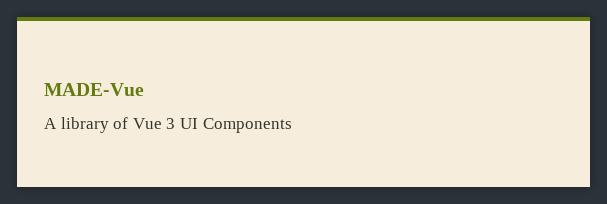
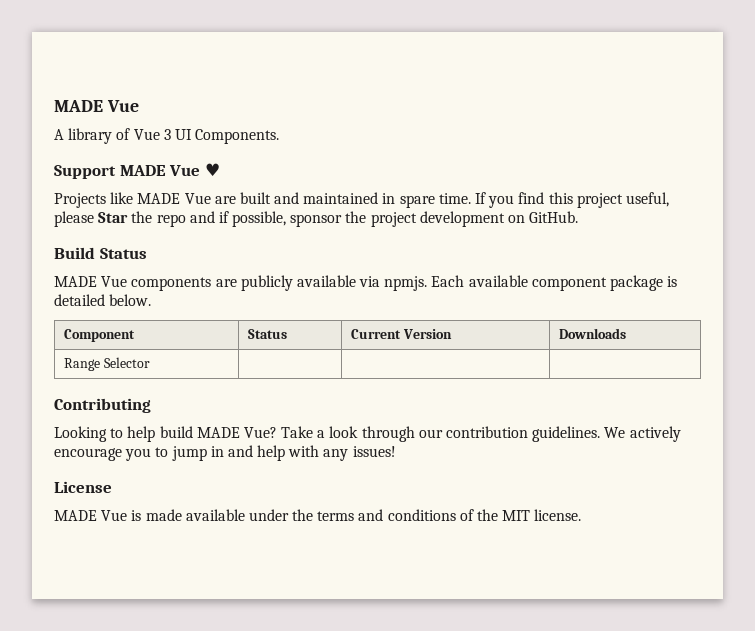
[44,83,144,96] MADE-Vue -> [54,100,139,112] MADE Vue
[202,118,292,133] Components -> [195,129,280,144] [54,163,220,179] [54,192,669,208] [54,211,579,227] [54,247,147,259] [54,275,678,291] [54,294,152,306] [64,329,136,342] [248,329,288,339] [351,329,452,339] [559,328,627,339] [64,357,150,371] [54,398,151,413] [54,426,681,442] [54,445,396,461] [54,481,112,493] [54,509,582,521] Components. // Support MADE Vue ♥ // Projects like MADE Vue are built and maintained in spare time. If you find this project useful, please Star the repo and if possible, sponsor the project development on GitHub. // Build Status // MADE Vue components are publicly available via npmjs. Each available component package is detailed below. // Component | Status | Current Version | Downloads // Range Selector | | | // Contributing // Looking to help build MADE Vue? Take a look through our contribution guidelines. We actively encourage you to jump in and help with any issues! // License // MADE Vue is made available under the terms and conditions of the MIT license.

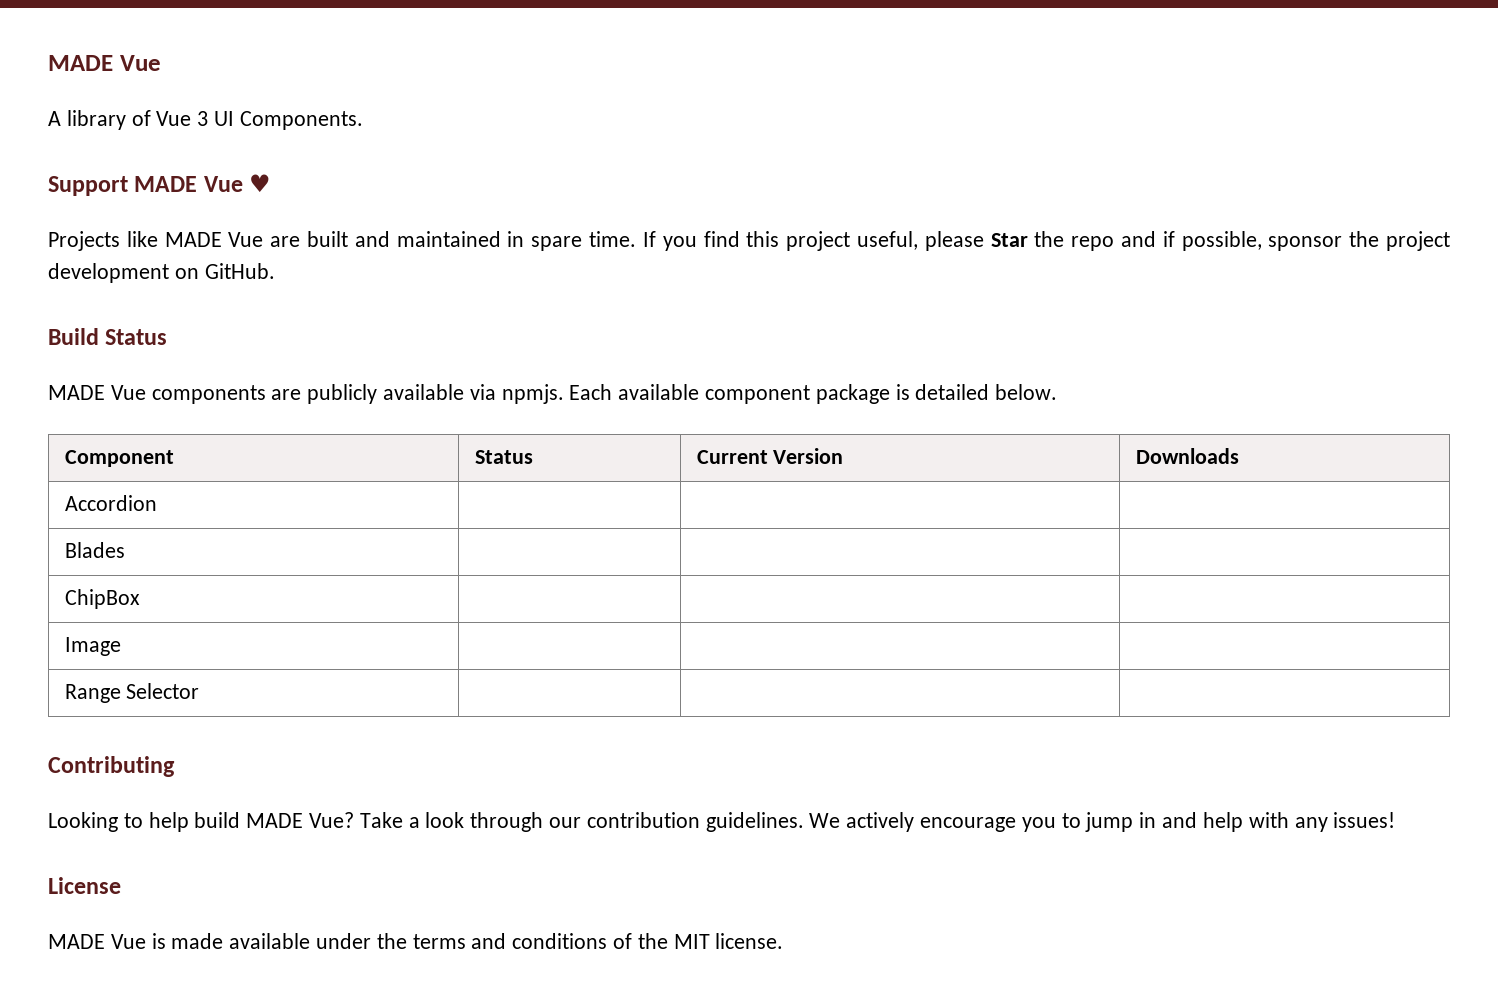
(627, 333) none -> [64,495,157,511] [64,542,125,558] [64,589,140,609] [64,637,121,656] // Accordion | | | // Blades | | | // ChipBox | | | // Image | | |

